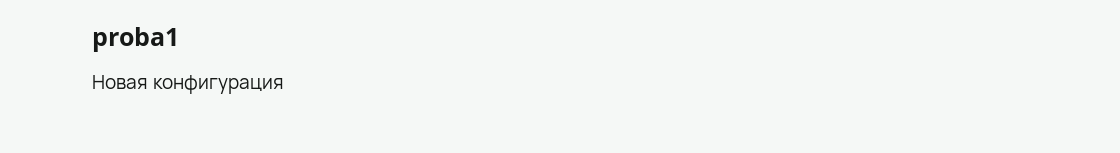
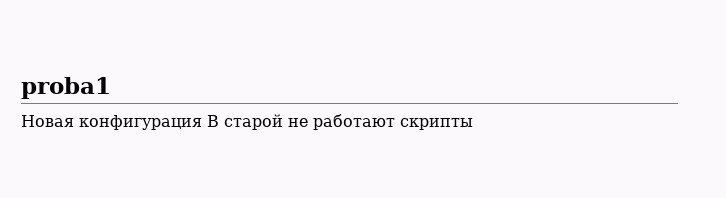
(285, 84) none -> [207,114,473,130] В старой не работают скрипты

